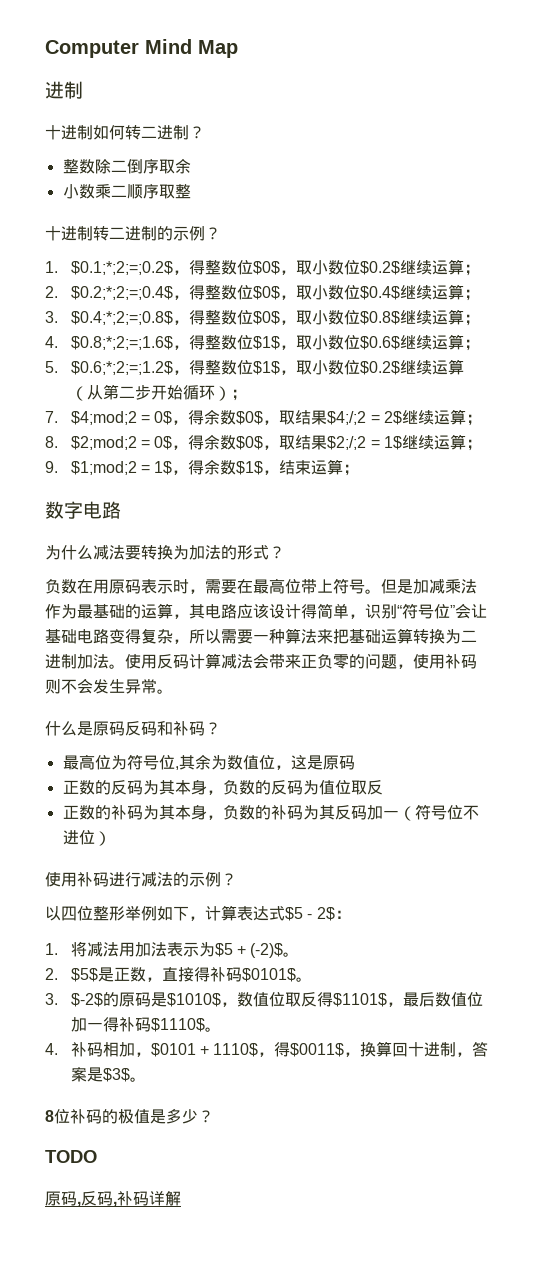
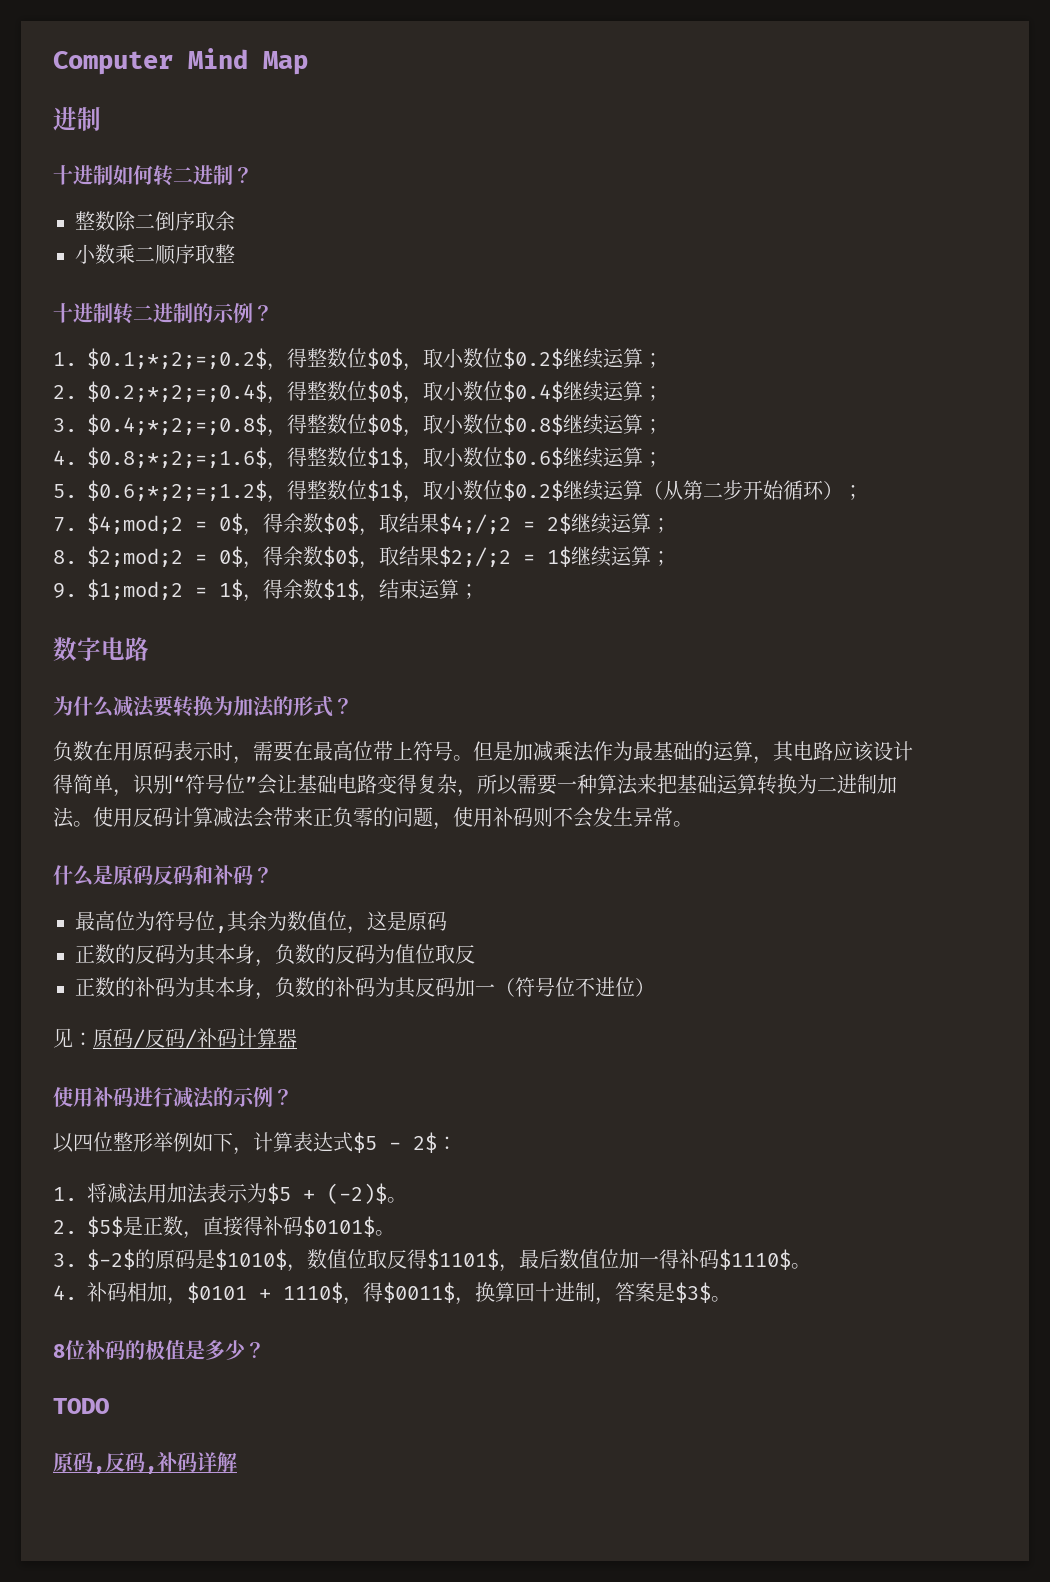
(111, 838) none -> [53,1028,297,1049] // 见：原码/反码/补码计算器

